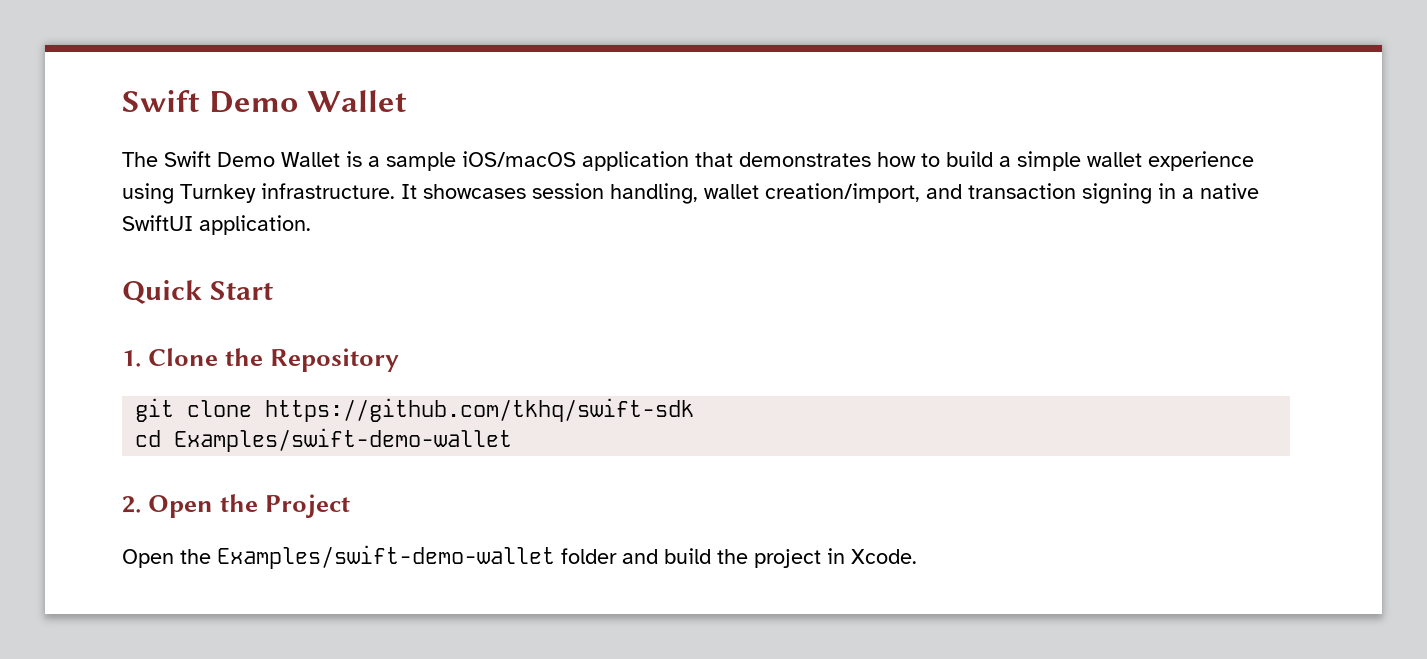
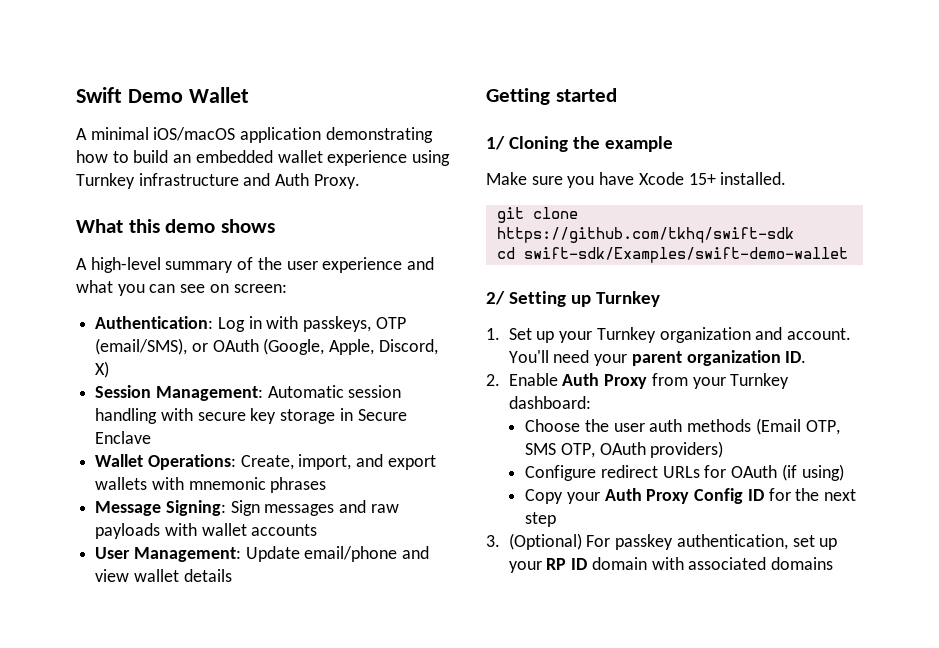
[122,151,871,171] The Swift Demo Wallet is a sample iOS/macOS application that demonstrates -> [76,127,433,143] A minimal iOS/macOS application demonstrating
[999,151,1081,171] a simple -> [173,150,273,163] an embedded
[261,183,1259,204] [122,215,311,235] [122,280,273,304] [122,348,400,372] [135,398,695,422] [135,428,513,452] [122,494,351,518] [122,545,917,569] infrastructure. It showcases session handling, wallet creation/import, and transaction signing in a native SwiftUI application. // Quick Start // 1. Clone the Repository // git clone https://github.com/tkhq/swift-sdk // cd Examples/swift-demo-wallet // 2. Open the Project // Open the Examples/swift-demo-wallet folder and build the project in Xcode. -> [138,173,360,189] [76,219,275,233] [76,257,435,273] [76,280,287,296] [95,316,406,332] [95,338,438,355] [95,361,110,378] [95,385,402,401] [95,408,407,424] [95,431,152,444] [95,454,436,470] [95,477,327,493] [95,500,399,516] [95,523,318,539] [95,546,430,562] [95,569,232,582] [486,88,617,105] [486,136,674,152] [486,172,787,188] [496,207,578,223] [496,227,794,243] [496,247,848,263] [486,291,661,307] [486,327,852,343] [508,350,807,366] [486,373,790,389] [508,396,591,409] [525,418,840,435] [525,441,724,458] [525,464,844,481] [525,488,857,504] [525,512,557,527] [486,533,838,550] [508,557,834,573] infrastructure and Auth Proxy. // What this demo shows // A high-level summary of the user experience and what you can see on screen: // Authentication: Log in with passkeys, OTP (email/SMS), or OAuth (Google, Apple, Discord, X) // Session Management: Automatic session handling with secure key storage in Secure Enclave // Wallet Operations: Create, import, and export wallets with mnemonic phrases // Message Signing: Sign messages and raw payloads with wallet accounts // User Management: Update email/phone and view wallet details // Getting started // 1/ Cloning the example // Make sure you have Xcode 15+ installed. // git clone https://github.com/tkhq/swift-sdk // cd swift-sdk/Examples/swift-demo-wallet // 2/ Setting up Turnkey // 1. Set up your Turnkey organization and account. You'll need your parent organization ID. // 2. Enable Auth Proxy from your Turnkey dashboard: // Choose the user auth methods (Email OTP, SMS OTP, OAuth providers) // Configure redirect URLs for OAuth (if using) // Copy your Auth Proxy Config ID for the next step // 3. (Optional) For passkey authentication, set up your RP ID domain with associated domains

